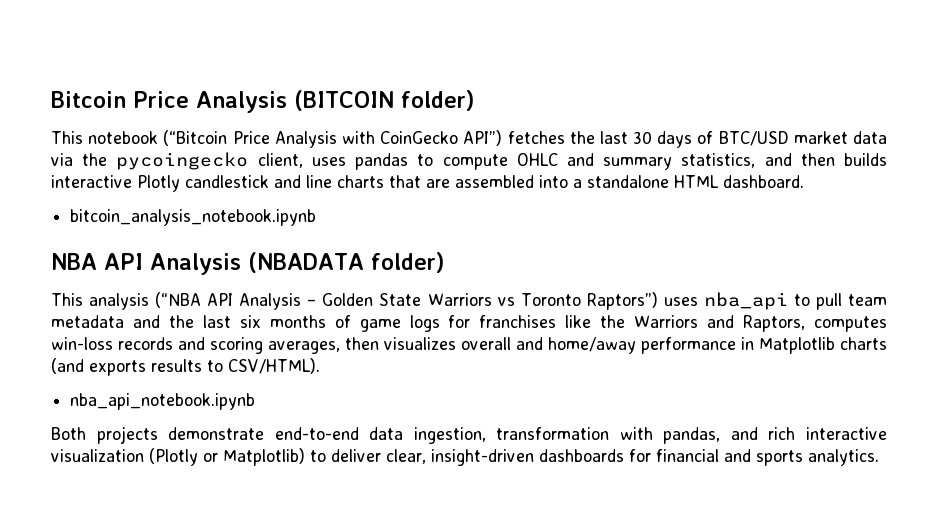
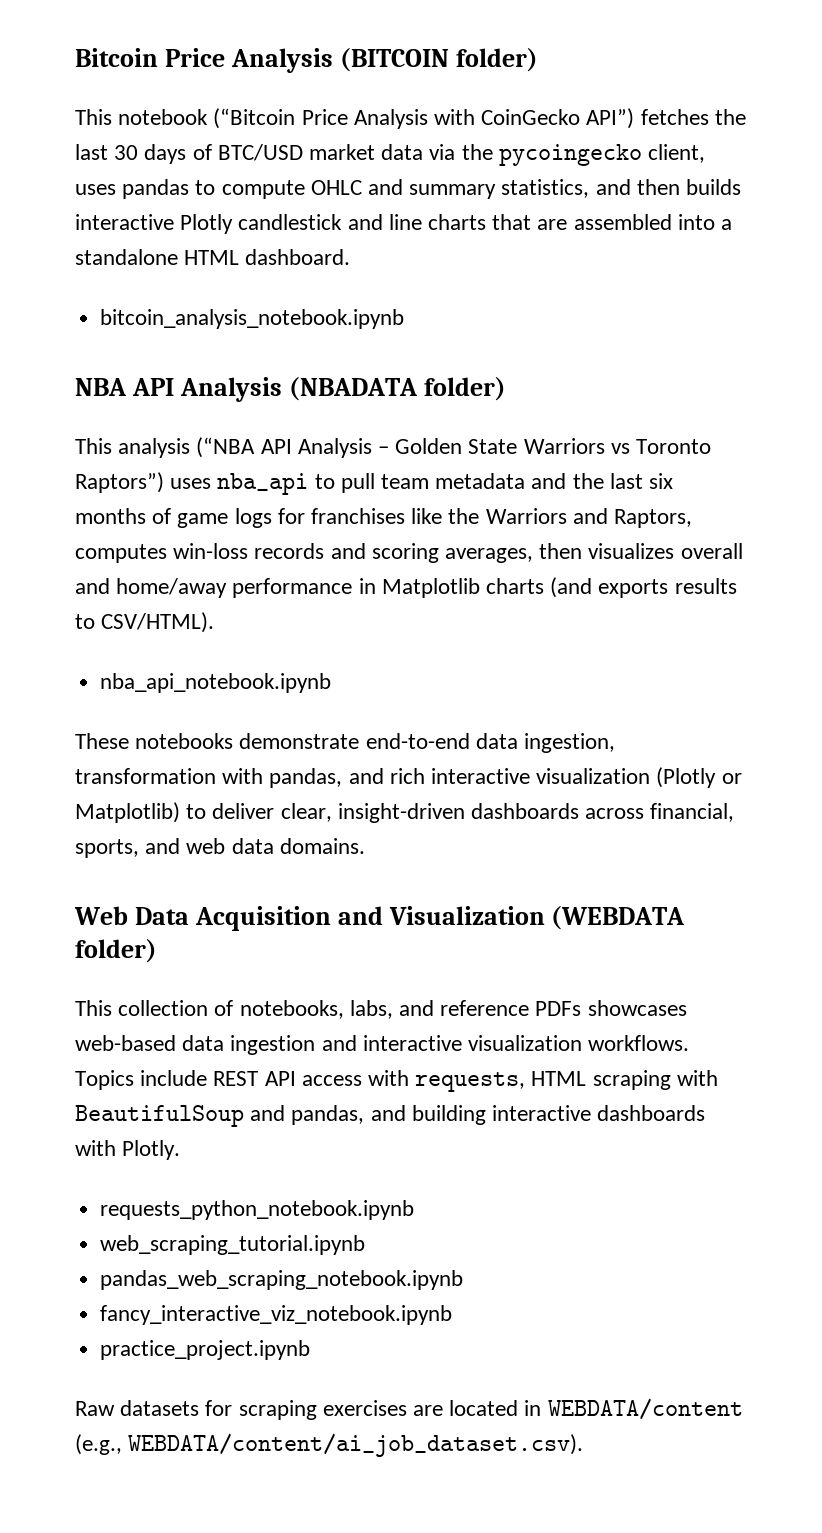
[51,426,158,444] Both projects -> [75,733,234,749] These notebooks
[629,449,879,466] for financial and sports analytics. -> [585,803,735,822] [75,838,365,858] [74,906,686,931] [75,939,157,963] [75,1000,687,1019] [75,1035,690,1055] [75,1070,718,1092] [75,1105,706,1127] [75,1140,181,1160] [100,1200,415,1220] [100,1235,366,1255] [100,1270,464,1290] [100,1305,453,1325] [100,1340,311,1360] [75,1398,743,1420] [75,1433,584,1457] across financial, sports, and web data domains. // Web Data Acquisition and Visualization (WEBDATA folder) // This collection of notebooks, labs, and reference PDFs showcases web-based data ingestion and interactive visualization workflows. Topics include REST API access with requests, HTML scraping with BeautifulSoup and pandas, and building interactive dashboards with Plotly. // requests_python_notebook.ipynb // web_scraping_tutorial.ipynb // pandas_web_scraping_notebook.ipynb // fancy_interactive_viz_notebook.ipynb // practice_project.ipynb // Raw datasets for scraping exercises are located in WEBDATA/content (e.g., WEBDATA/content/ai_job_dataset.csv).

